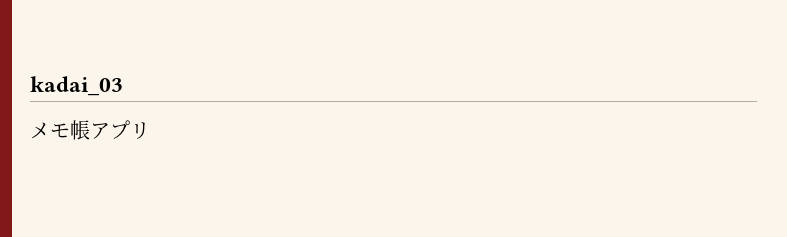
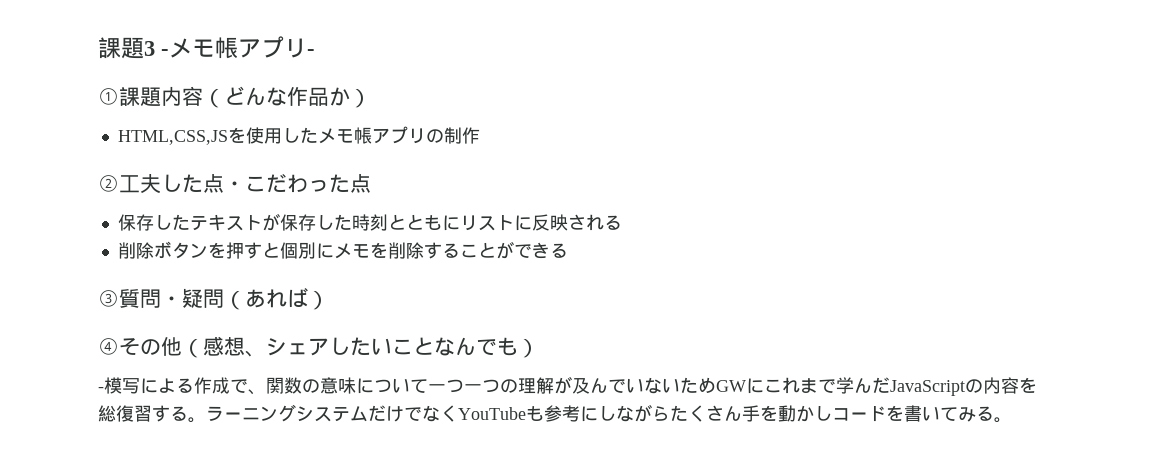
[30,76,123,96] [30,120,150,140] kadai_03 // メモ帳アプリ -> [98,36,316,59] [98,86,371,108] [117,126,480,145] [98,174,371,194] [117,213,622,231] [117,241,568,259] [98,288,329,310] [98,336,539,358] [98,376,1037,396] [98,404,1012,423] 課題3 -メモ帳アプリ- // ①課題内容（どんな作品か） // HTML,CSS,JSを使用したメモ帳アプリの制作 // ②工夫した点・こだわった点 // 保存したテキストが保存した時刻とともにリストに反映される // 削除ボタンを押すと個別にメモを削除することができる // ③質問・疑問（あれば） // ④その他（感想、シェアしたいことなんでも） // -模写による作成で、関数の意味について一つ一つの理解が及んでいないためGWにこれまで学んだJavaScriptの内容を総復習する。ラーニングシステムだけでなくYouTubeも参考にしながらたくさん手を動かしコードを書いてみる。

